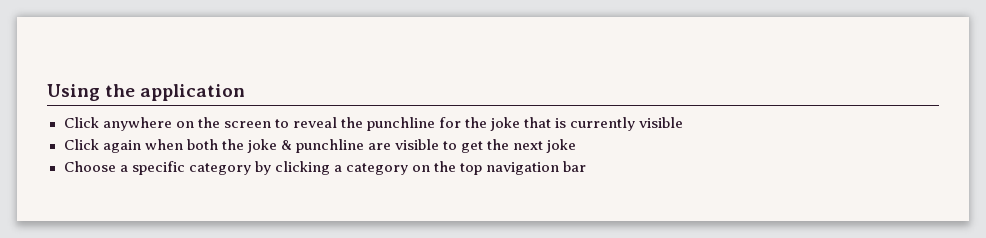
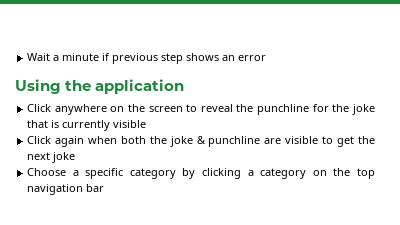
(47, 92) none -> [27,53,267,64] Wait a minute if previous step shows an error //

